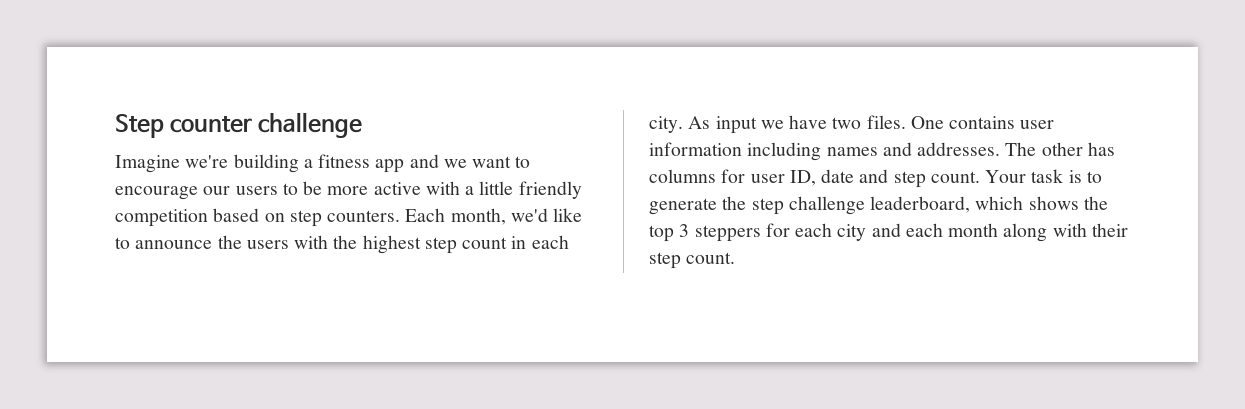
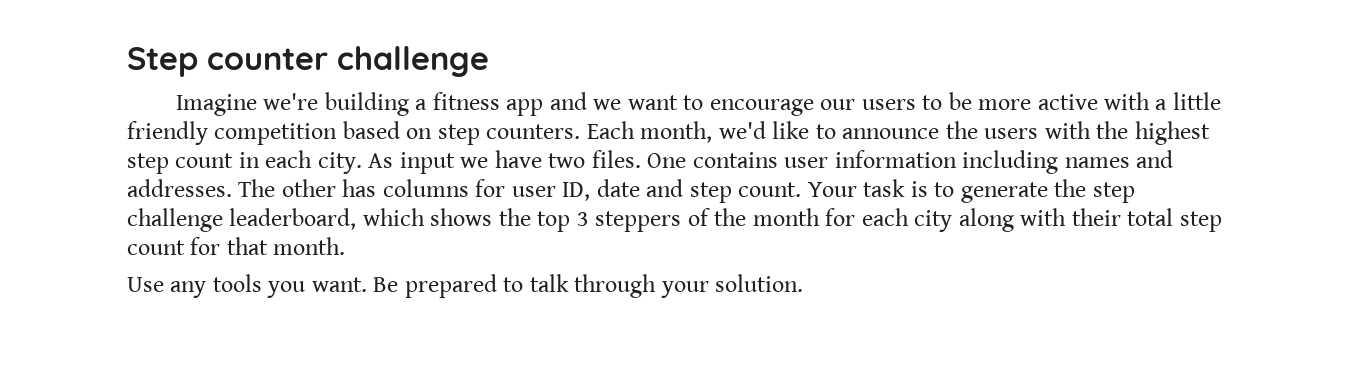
[765,223,1128,242] [649,252,736,269] for each city and each month along with their step count. -> [687,208,1222,232] [127,237,346,255] [127,274,804,298] of the month for each city along with their total step count for that month. // Use any tools you want. Be prepared to talk through your solution.

